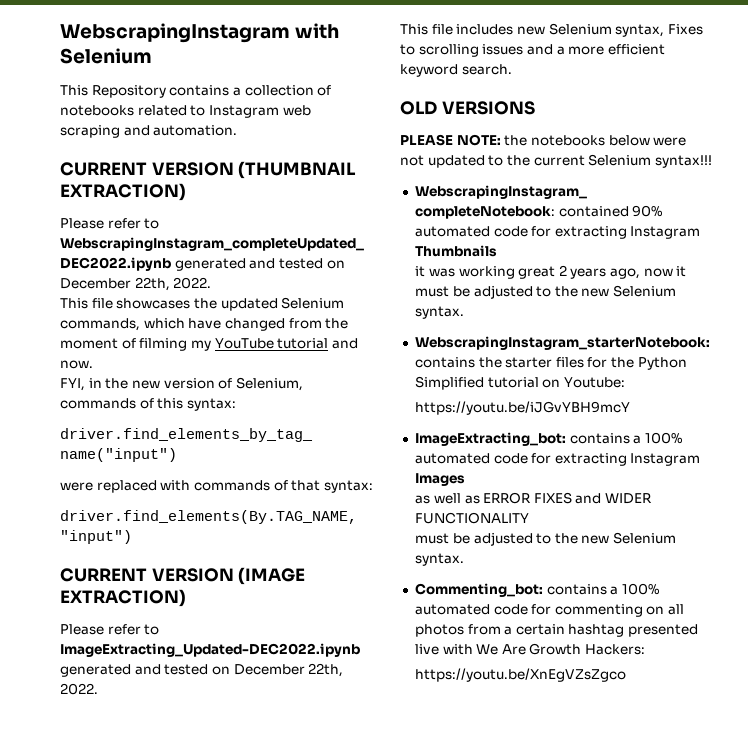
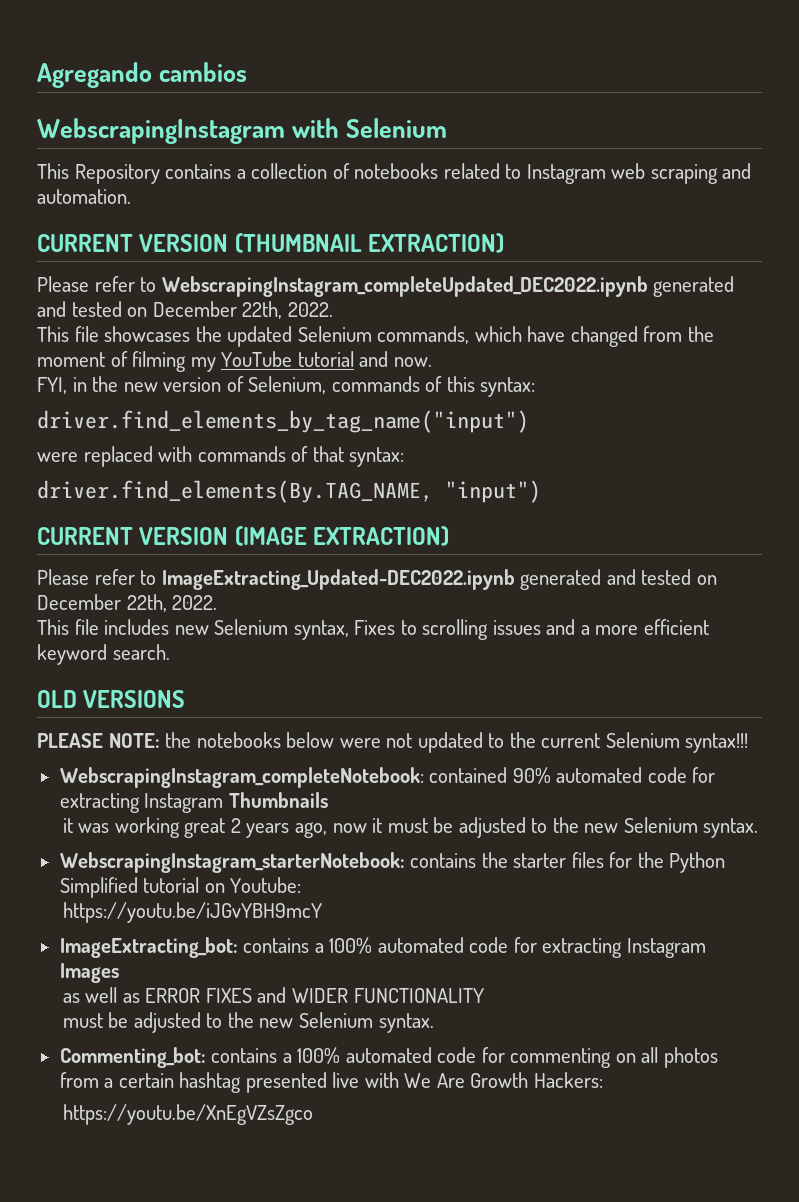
(60, 33) none -> [37,62,248,88] Agregando cambios //

